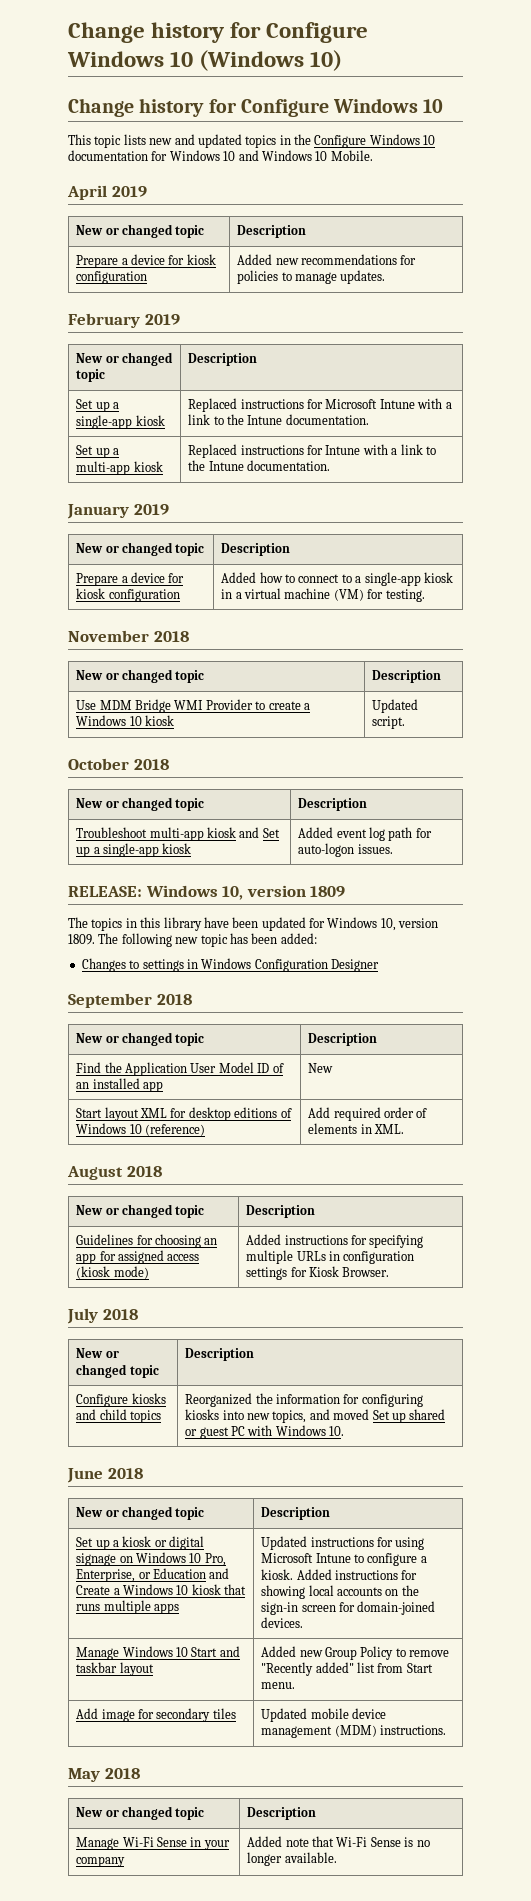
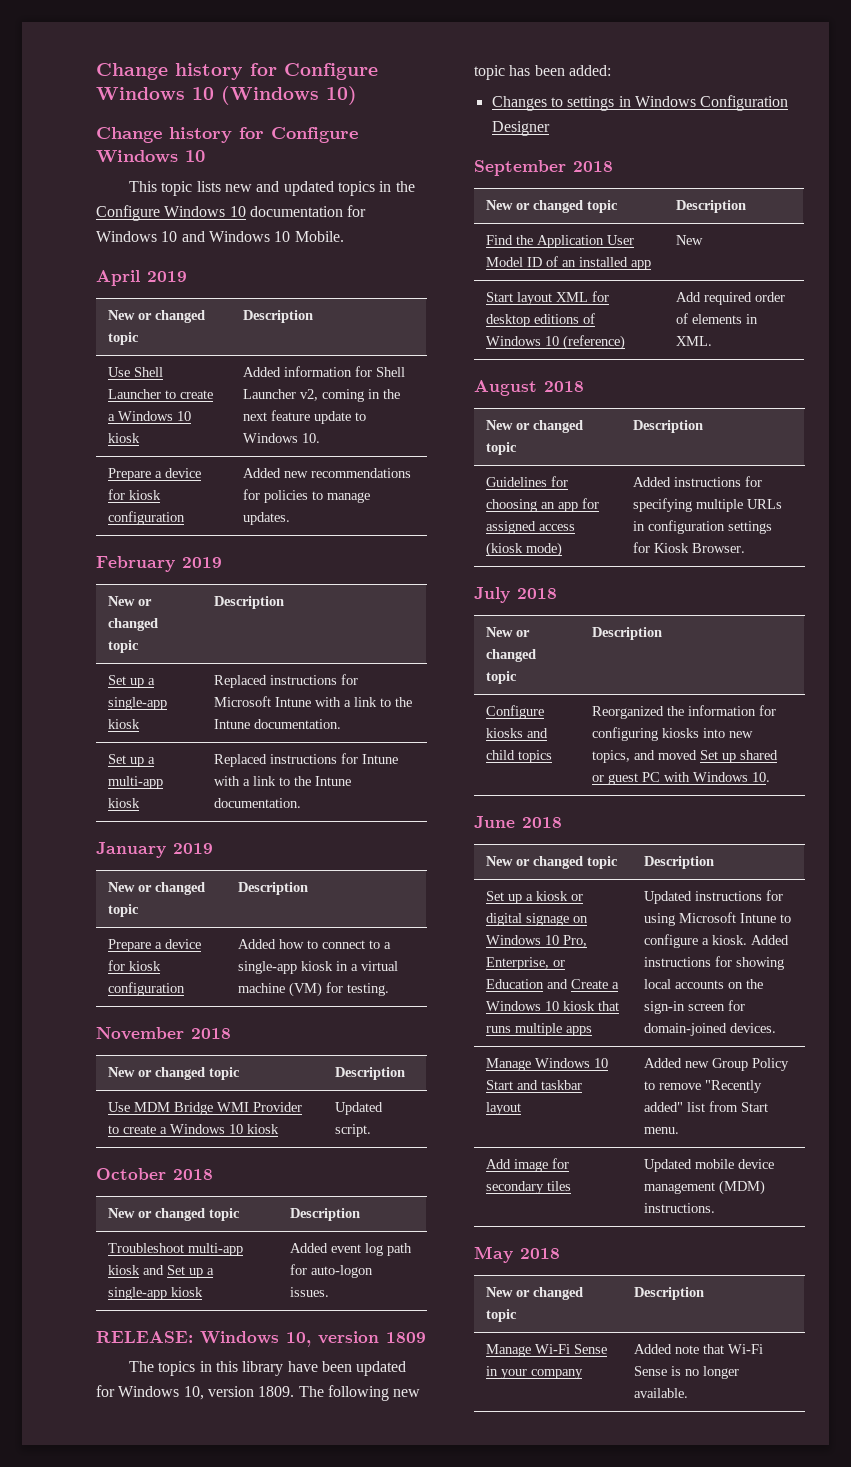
(307, 231) none -> [108,367,164,377] [108,389,214,399] [108,411,192,421] [108,433,141,443] [243,366,406,377] [243,389,401,402] [243,410,367,424] [243,433,321,443] // Use Shell Launcher to create a Windows 10 kiosk | Added information for Shell Launcher v2, coming in the next feature update to Windows 10.

